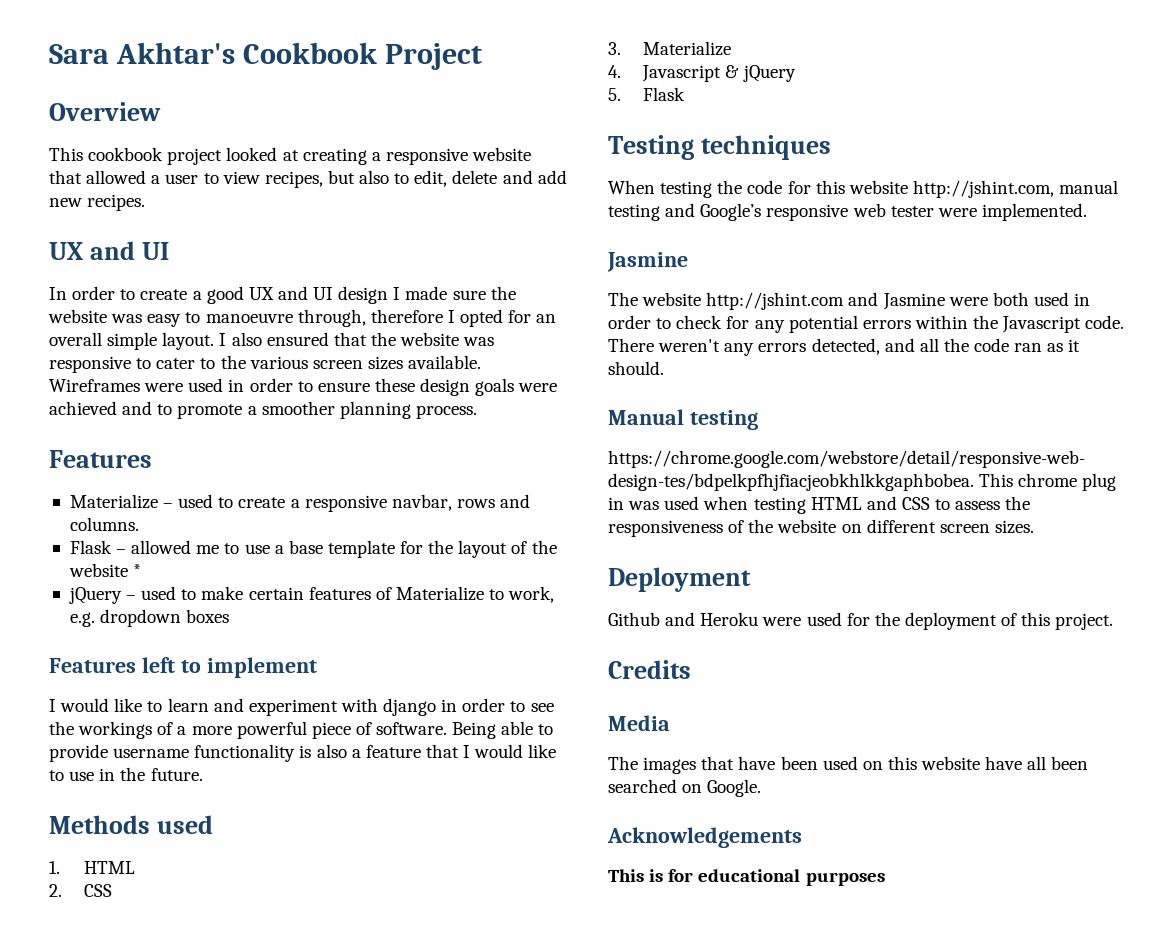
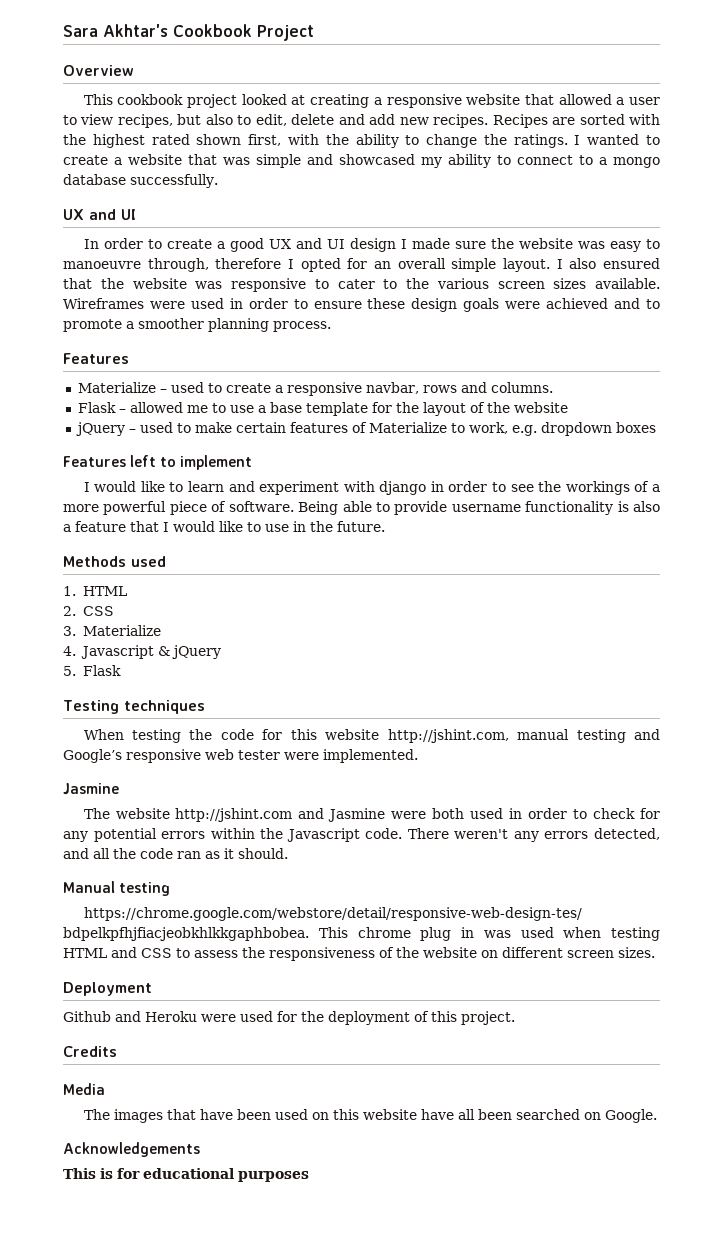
(146, 202) none -> [492,114,660,128] [63,134,660,148] [63,154,660,168] [63,174,218,188] Recipes are sorted with the highest rated shown first, with the ability to change the ratings. I wanted to create a website that was simple and showcased my ability to connect to a mongo database successfully.
[133,564,142,577] * -> (568, 407) none

